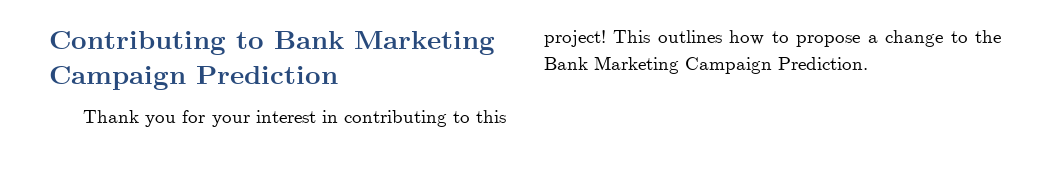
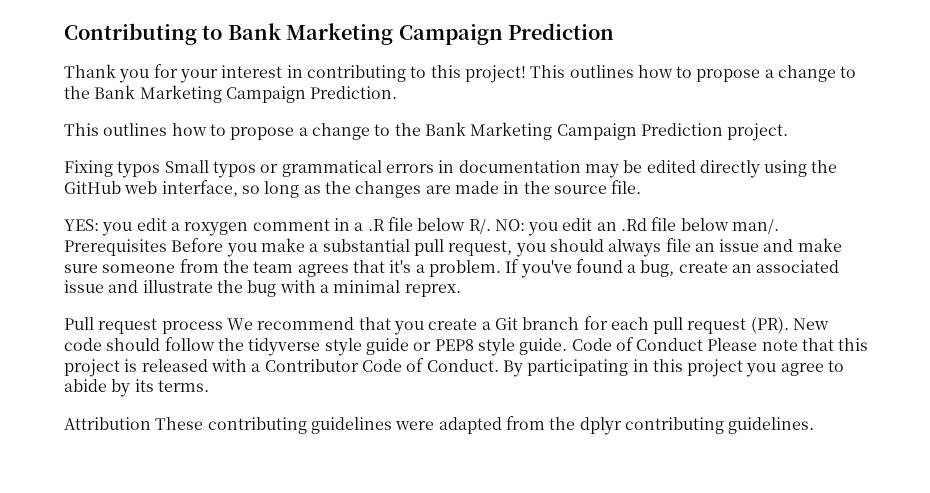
(868, 63) none -> [64,122,789,141] [64,160,838,178] [64,180,642,198] [64,217,780,236] [64,238,842,257] [64,259,840,278] [64,280,461,297] [64,316,830,335] [64,337,869,356] [64,358,845,377] [64,379,209,397] [64,416,815,435] // This outlines how to propose a change to the Bank Marketing Campaign Prediction project. // Fixing typos Small typos or grammatical errors in documentation may be edited directly using the GitHub web interface, so long as the changes are made in the source file. // YES: you edit a roxygen comment in a .R file below R/. NO: you edit an .Rd file below man/. Prerequisites Before you make a substantial pull request, you should always file an issue and make sure someone from the team agrees that it's a problem. If you've found a bug, create an associated issue and illustrate the bug with a minimal reprex. // Pull request process We recommend that you create a Git branch for each pull request (PR). New code should follow the tidyverse style guide or PEP8 style guide. Code of Conduct Please note that this project is released with a Contributor Code of Conduct. By participating in this project you agree to abide by its terms. // Attribution These contributing guidelines were adapted from the dplyr contributing guidelines.

